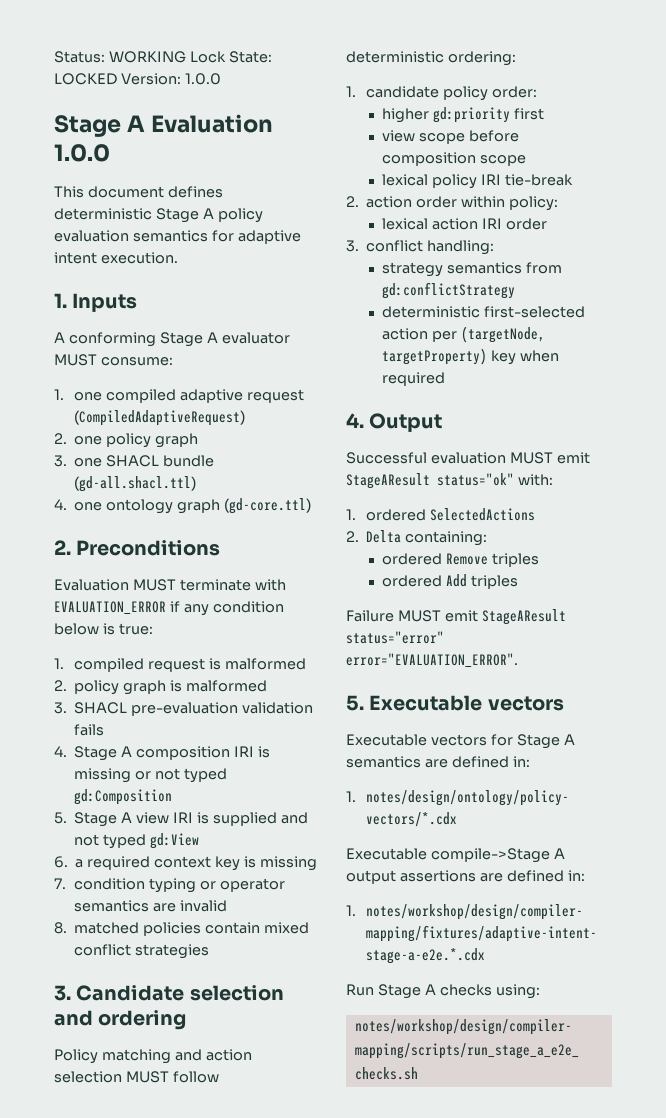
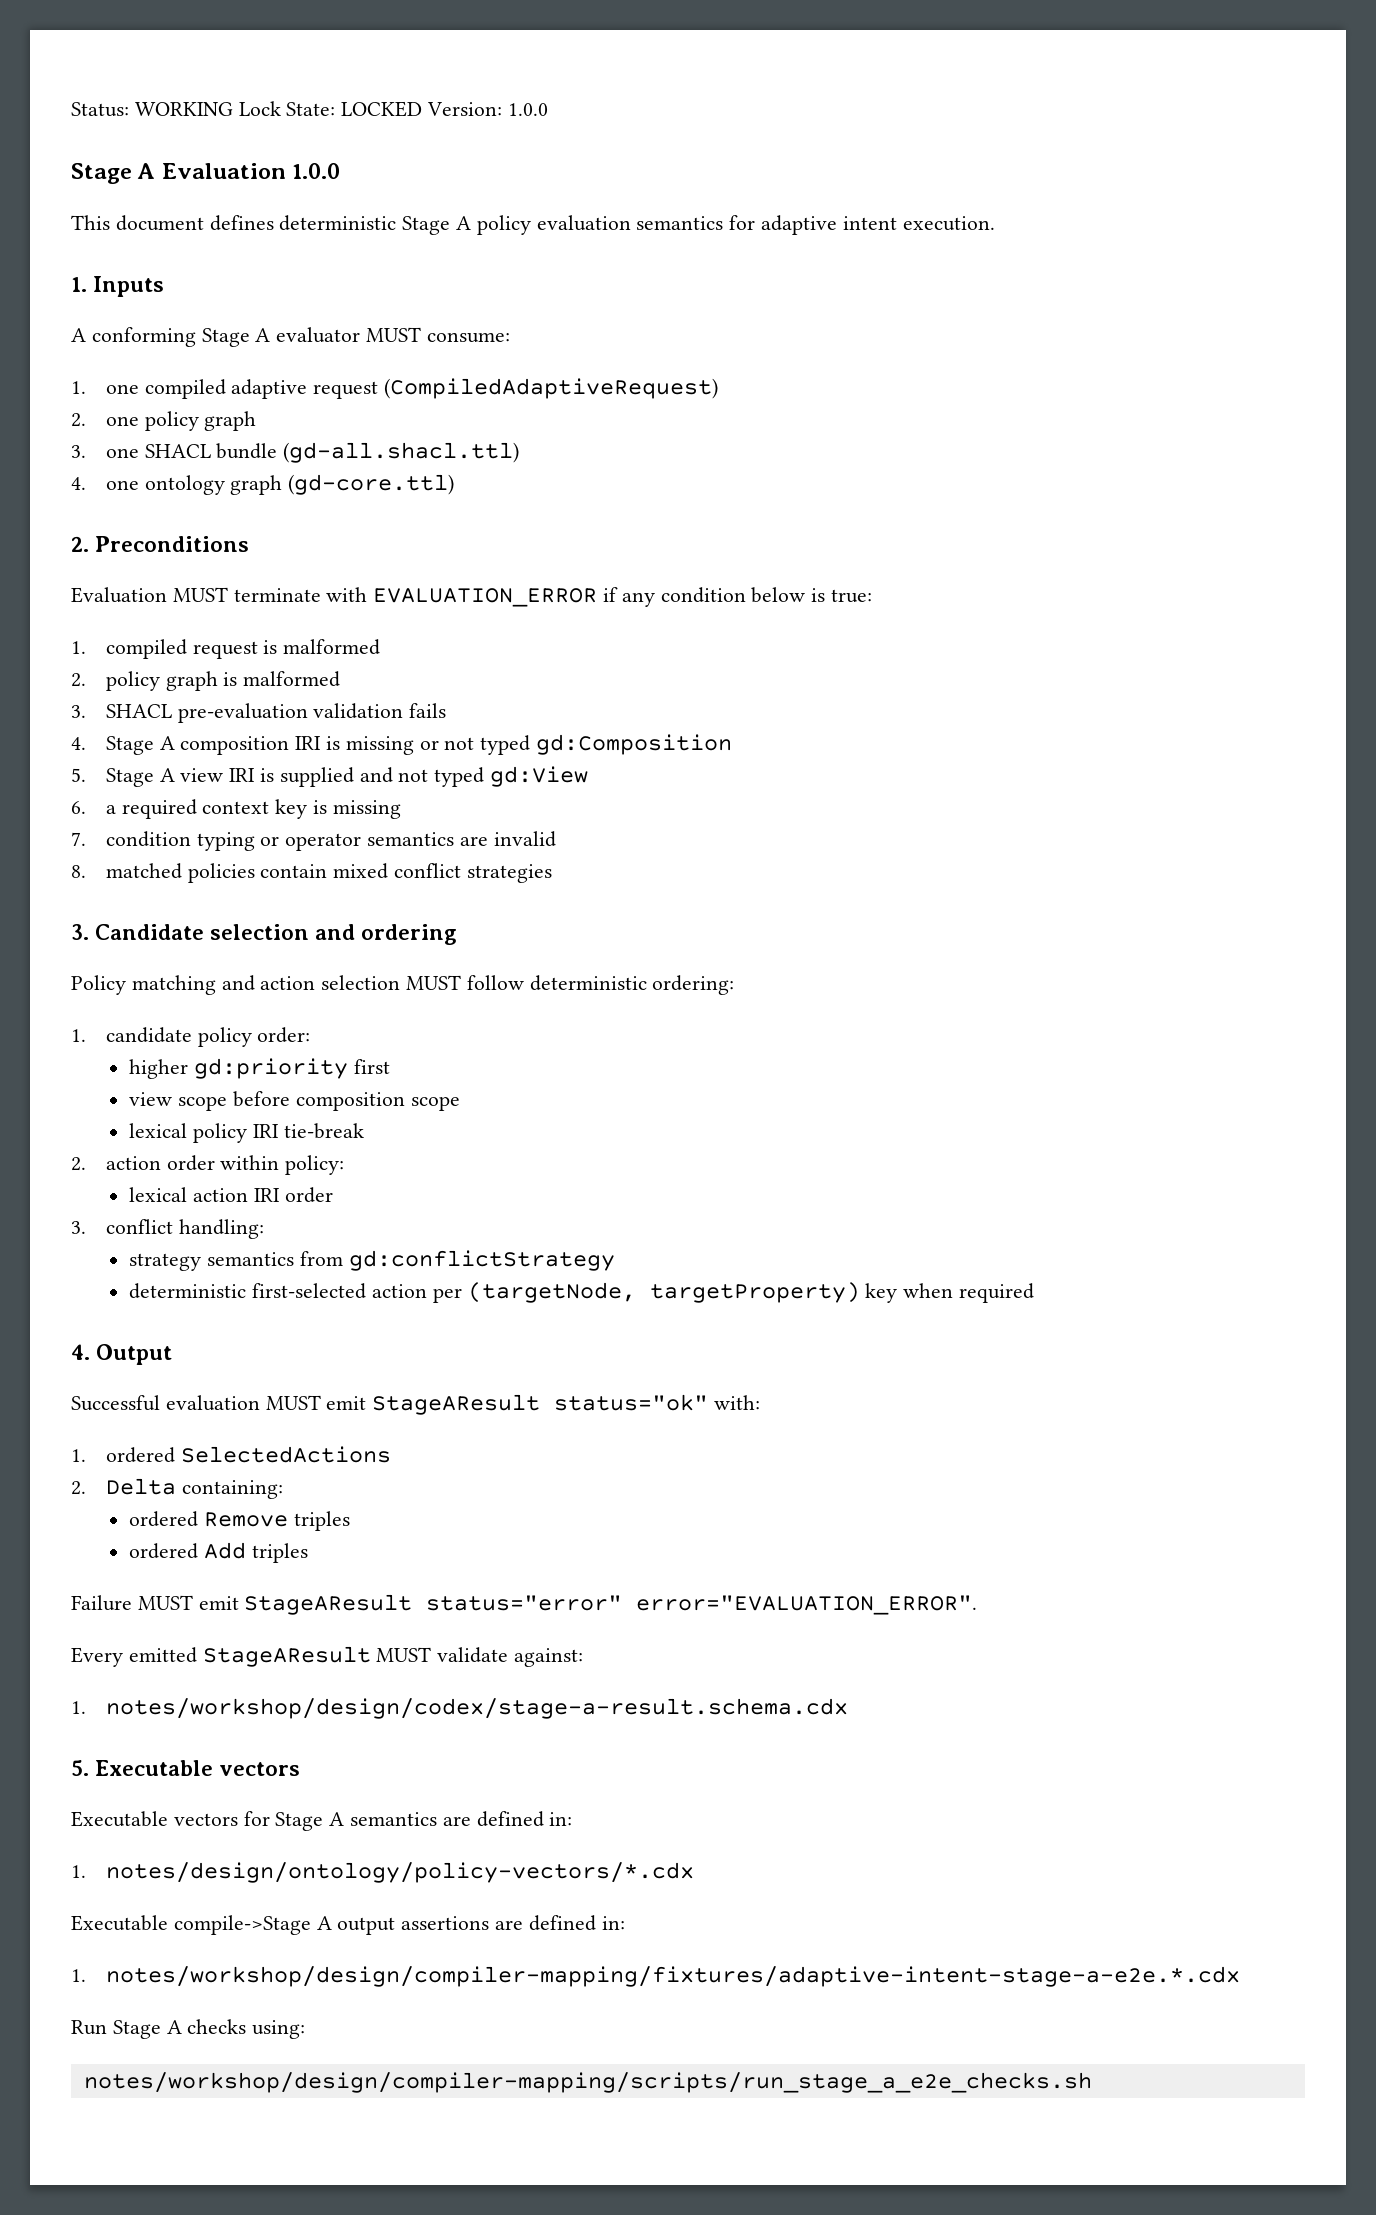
(518, 660) none -> [71,1646,584,1667] [71,1698,848,1719] // Every emitted StageAResult MUST validate against: // 1. notes/workshop/design/codex/stage-a-result.schema.cdx

